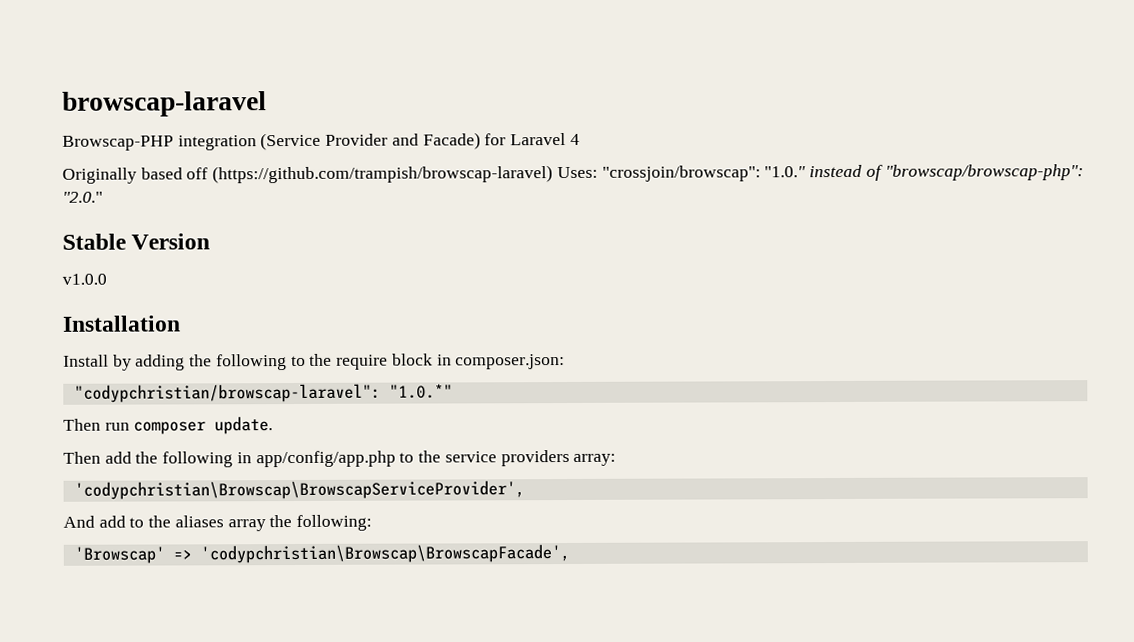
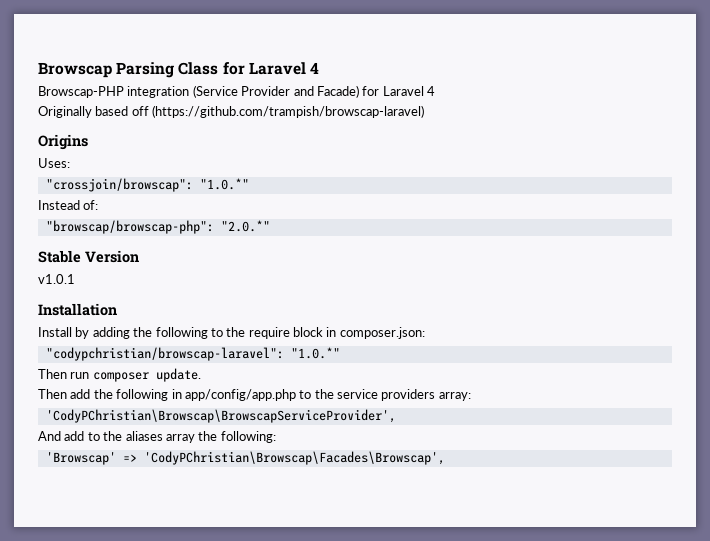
[62,91,267,117] browscap-laravel -> [38,62,319,78] Browscap Parsing Class for Laravel 4
(554, 174) none -> [38,134,88,150] // Origins //
[601,164,1084,182] [62,191,103,203] "crossjoin/browscap": "1.0." instead of "browscap/browscap-php": "2.0." -> [45,178,249,192] [38,200,99,210] [45,220,270,234] // "crossjoin/browscap": "1.0.*" // Instead of: // "browscap/browscap-php": "2.0.*"
[62,273,107,285] v1.0.0 -> [38,274,75,284] v1.0.1
[73,480,525,500] 'codypchristian\Browscap\BrowscapServiceProvider', -> [45,409,396,423] 'CodyPChristian\Browscap\BrowscapServiceProvider',
[199,543,570,564] 'codypchristian\Browscap\BrowscapFacade', -> [143,451,445,465] 'CodyPChristian\Browscap\Facades\Browscap',

